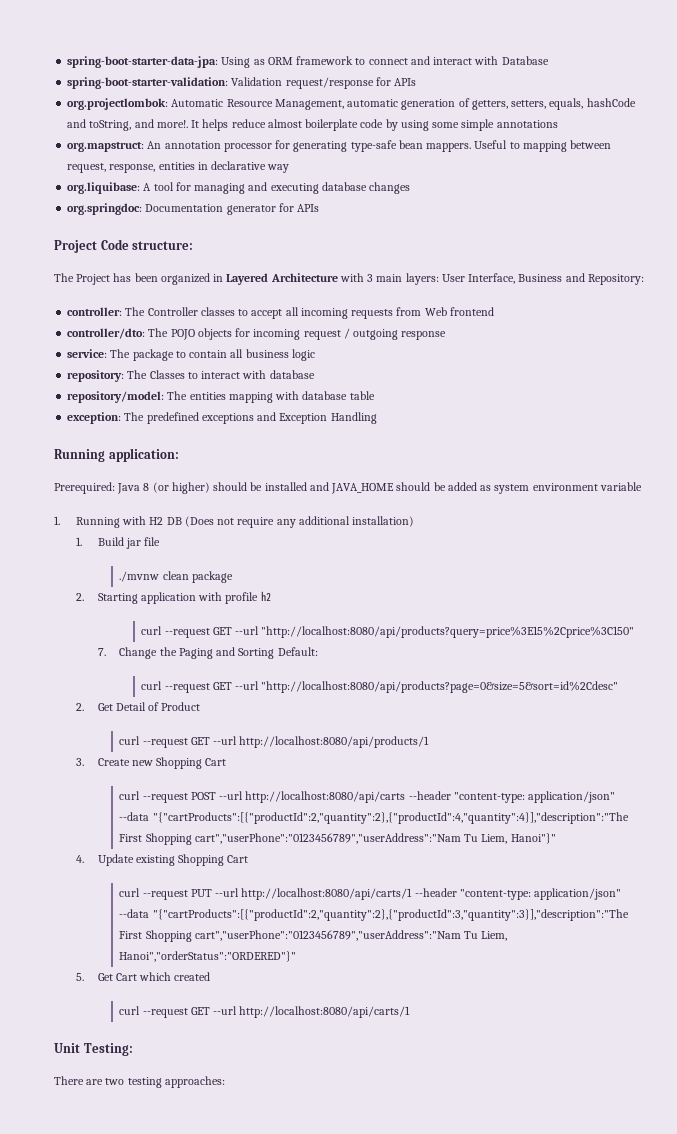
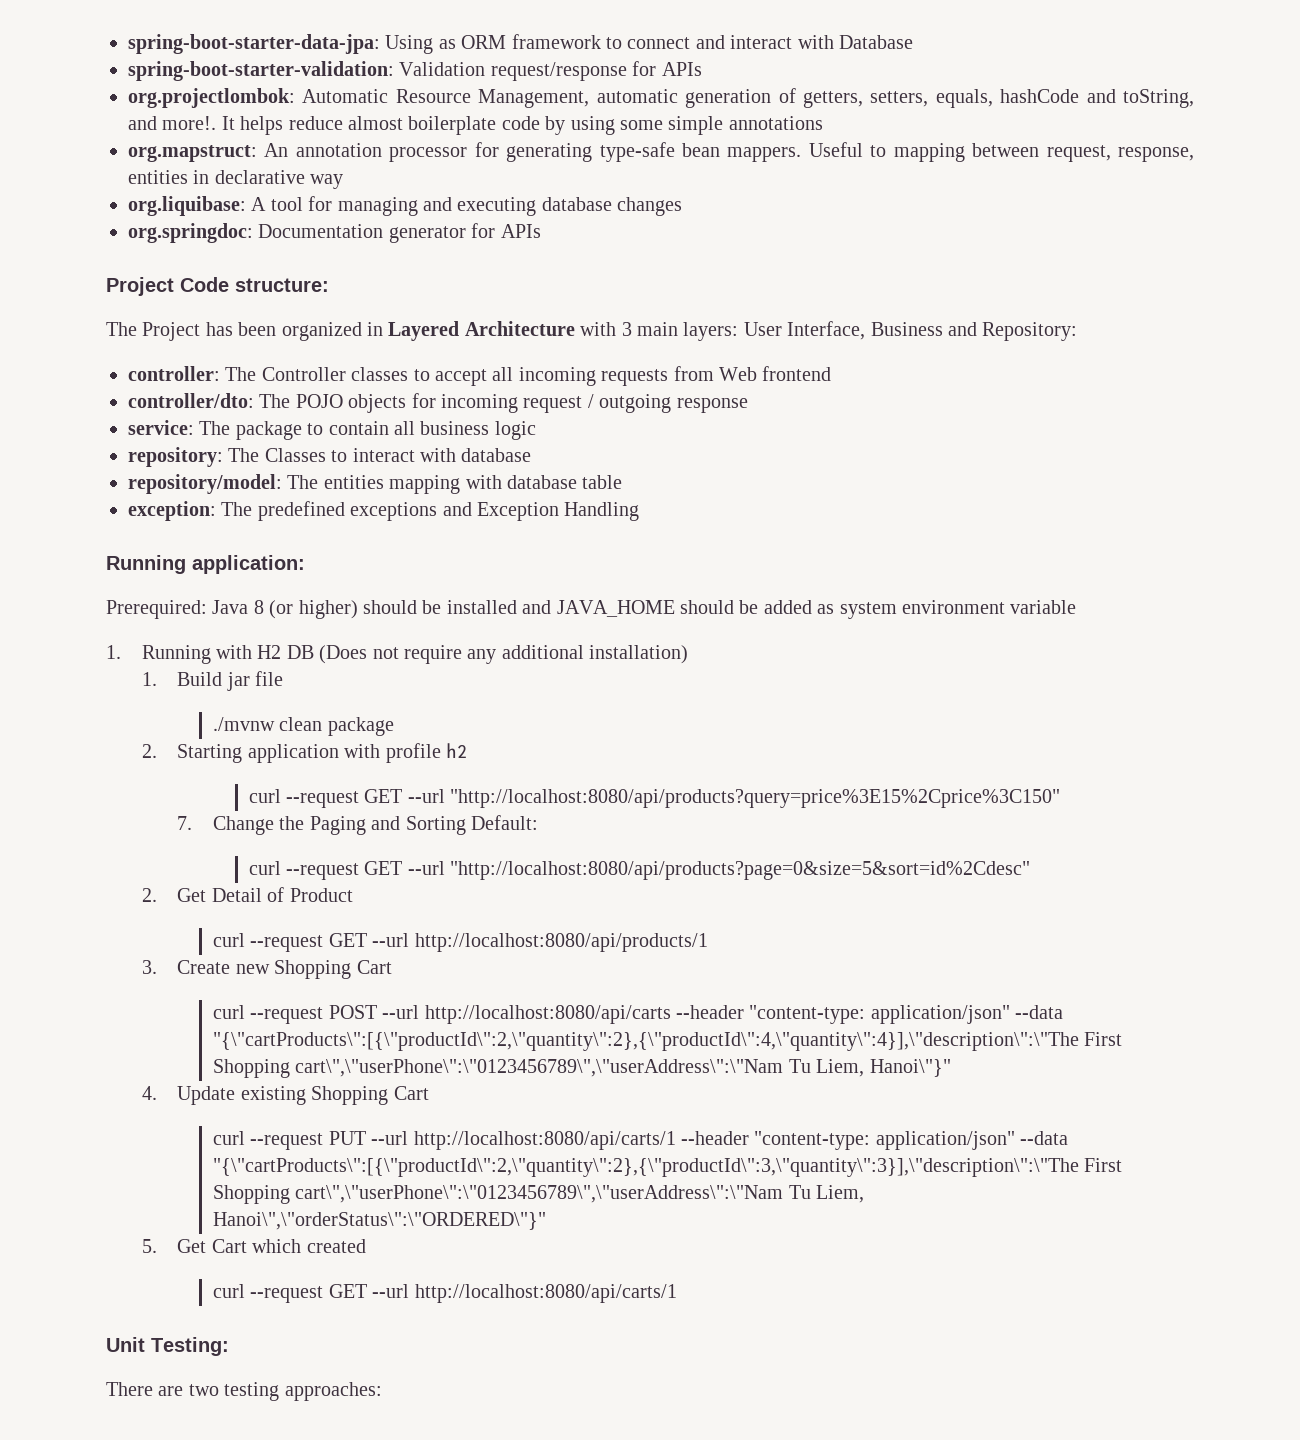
[152,812,629,824] [119,833,556,845] "{"cartProducts":[{"productId":2,"quantity":2},{"productId":4,"quantity":4}],"description":"The First Shopping cart","userPhone":"0123456789","userAddress":"Nam Tu Liem, Hanoi"}" -> [212,1032,1123,1051] [212,1059,951,1078] "{\"cartProducts\":[{\"productId\":2,\"quantity\":2},{\"productId\":4,\"quantity\":4}],\"description\":\"The First Shopping cart\",\"userPhone\":\"0123456789\",\"userAddress\":\"Nam Tu Liem, Hanoi\"}"
[152,909,629,921] [119,930,508,942] [119,951,297,962] "{"cartProducts":[{"productId":2,"quantity":2},{"productId":3,"quantity":3}],"description":"The First Shopping cart","userPhone":"0123456789","userAddress":"Nam Tu Liem, Hanoi","orderStatus":"ORDERED"}" -> [212,1158,1123,1177] [212,1185,865,1204] [212,1212,546,1230] "{\"cartProducts\":[{\"productId\":2,\"quantity\":2},{\"productId\":3,\"quantity\":3}],\"description\":\"The First Shopping cart\",\"userPhone\":\"0123456789\",\"userAddress\":\"Nam Tu Liem, Hanoi\",\"orderStatus\":\"ORDERED\"}"

